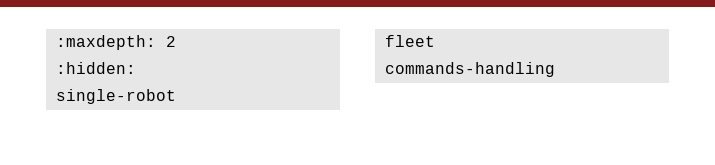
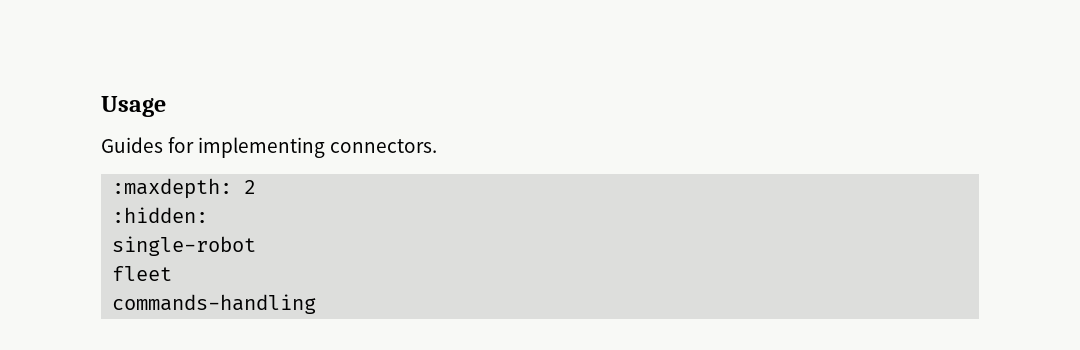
(55, 42) none -> [101,96,166,117] [101,137,438,158] Usage // Guides for implementing connectors. //

